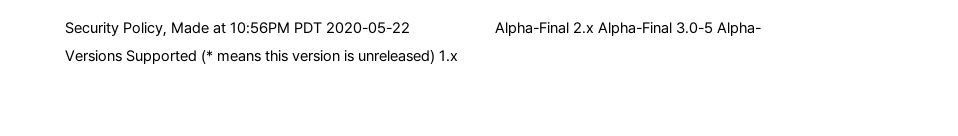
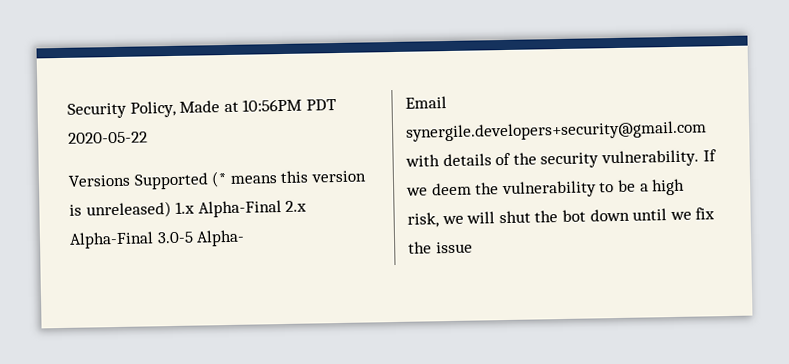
(762, 29) none -> [405,96,447,109] [405,120,707,142] [405,149,717,169] [406,178,686,199] [407,207,716,228] [408,241,473,254] // Email synergile.developers+security@gmail.com with details of the security vulnerability. If we deem the vulnerability to be a high risk, we will shut the bot down until we fix the issue

